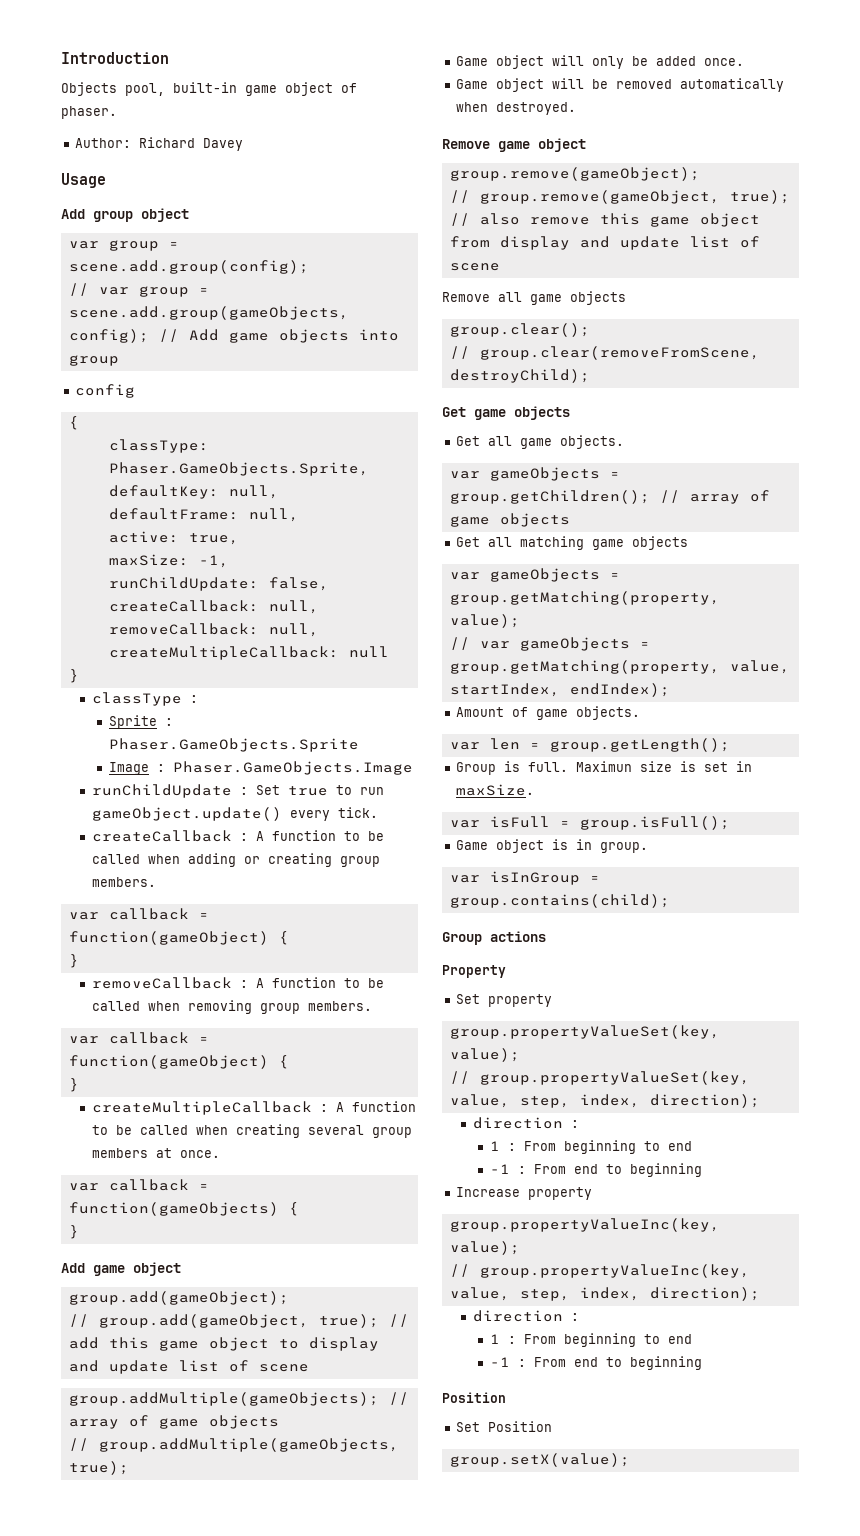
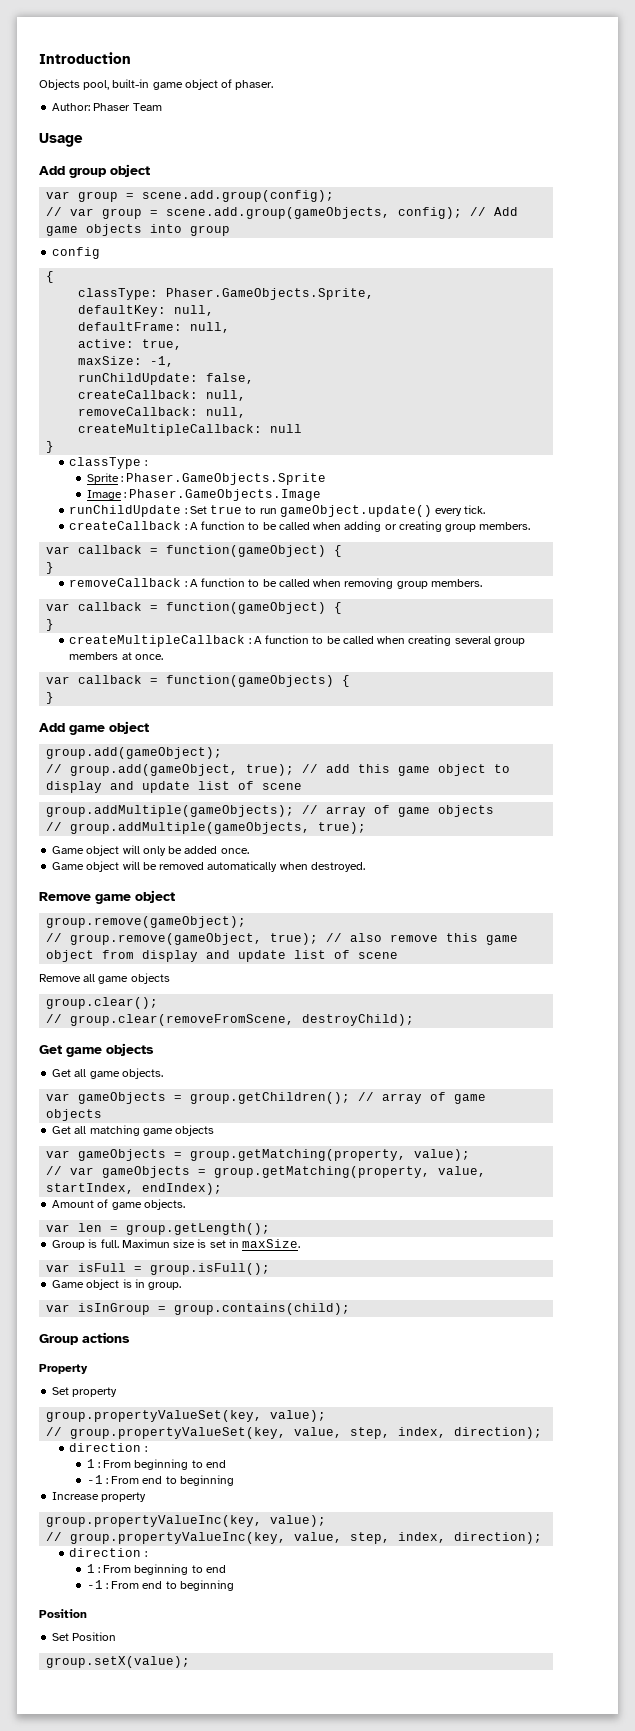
[139,137,244,151] Richard Davey -> [93,103,162,111] Phaser Team

